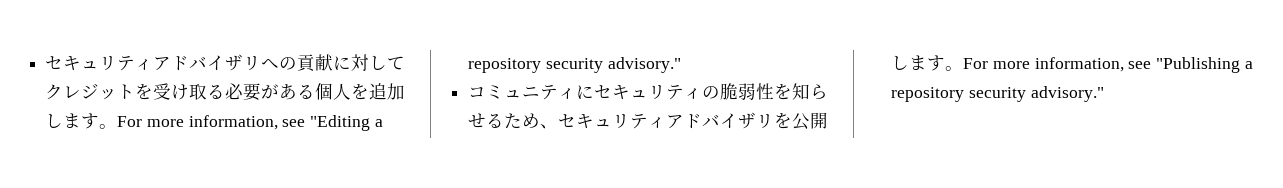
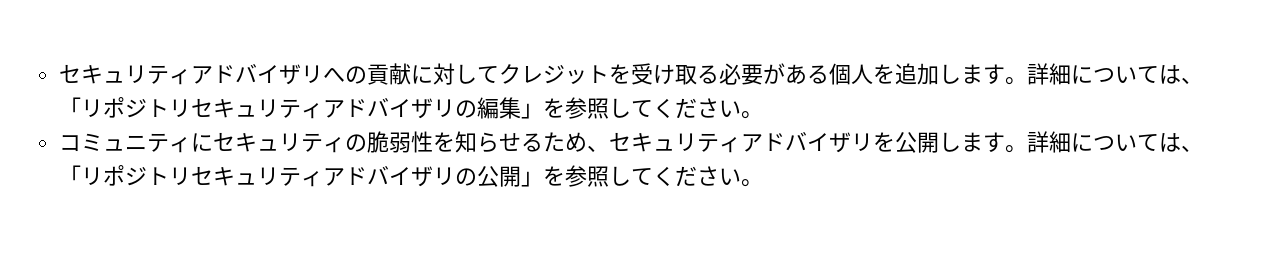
[117,115,383,131] [468,57,681,73] For more information, see "Editing a repository security advisory." -> [1027,63,1204,85] [59,97,764,119] 詳細については、「リポジトリセキュリティアドバイザリの編集」を参照してください。
[963,57,1253,73] [891,86,1104,102] For more information, see "Publishing a repository security advisory." -> [1027,131,1204,153] [59,165,764,187] 詳細については、「リポジトリセキュリティアドバイザリの公開」を参照してください。

